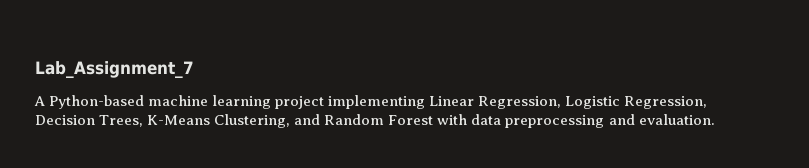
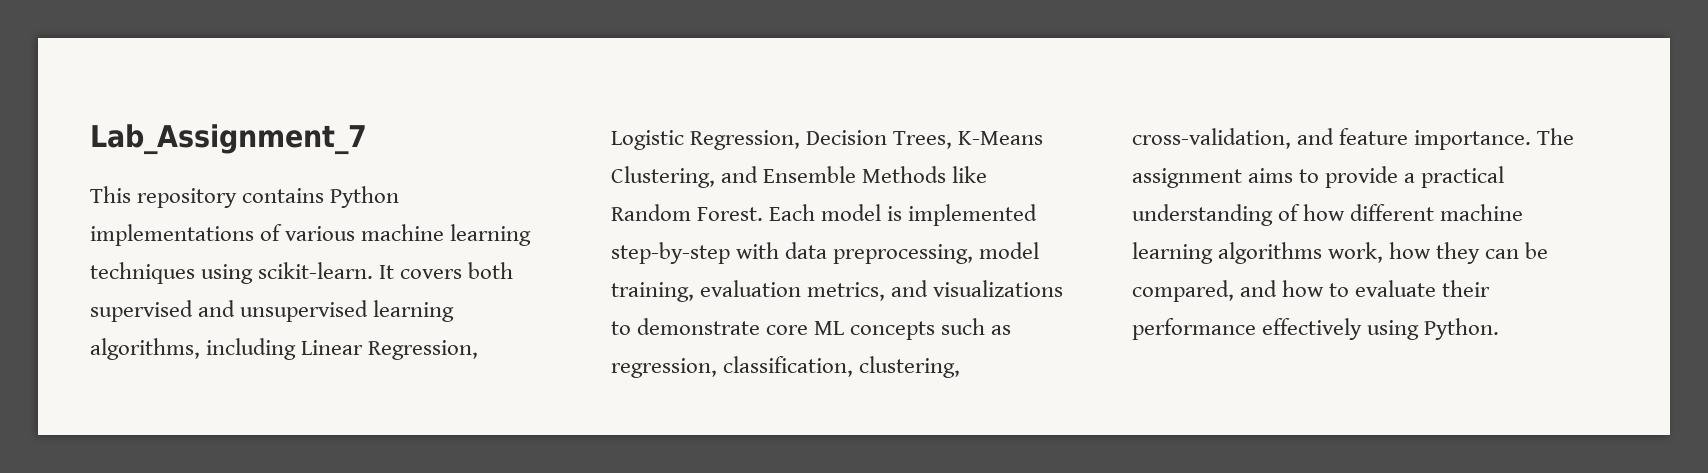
[34,95,426,109] A Python-based machine learning project implementing -> [90,186,400,208] [90,224,532,246] [90,262,514,284] [90,300,455,322] [90,338,297,360] This repository contains Python implementations of various machine learning techniques using scikit-learn. It covers both supervised and unsupervised learning algorithms, including
[324,114,715,128] Random Forest with data preprocessing and evaluation. -> [763,166,988,183] [611,204,1038,226] [611,242,1040,264] [611,280,1064,302] [611,318,1012,340] [611,356,961,378] [1132,128,1575,150] [1132,166,1505,188] [1132,204,1524,226] [1132,242,1549,264] [1132,280,1491,302] [1132,318,1500,340] Ensemble Methods like Random Forest. Each model is implemented step-by-step with data preprocessing, model training, evaluation metrics, and visualizations to demonstrate core ML concepts such as regression, classification, clustering, cross-validation, and feature importance. The assignment aims to provide a practical understanding of how different machine learning algorithms work, how they can be compared, and how to evaluate their performance effectively using Python.

